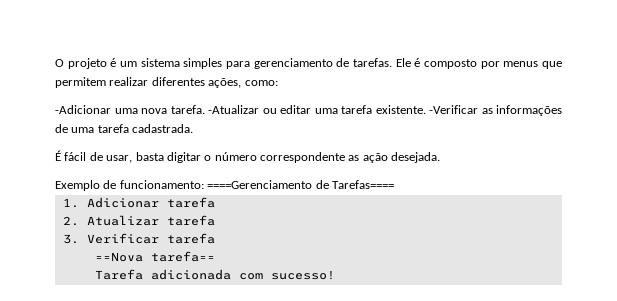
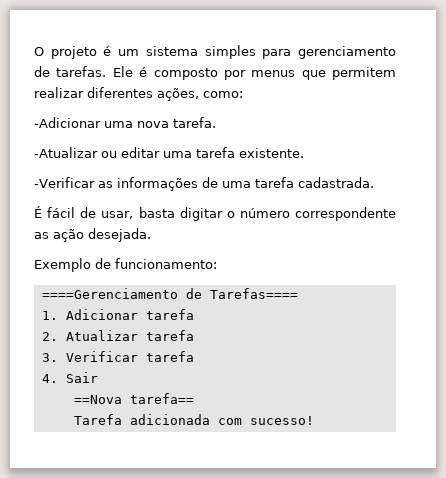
(205, 109) none -> (216, 122) //
(426, 109) none -> (304, 153) //
(204, 184) none -> (217, 263) //
(215, 238) none -> [41,372,98,383] // 4. Sair

